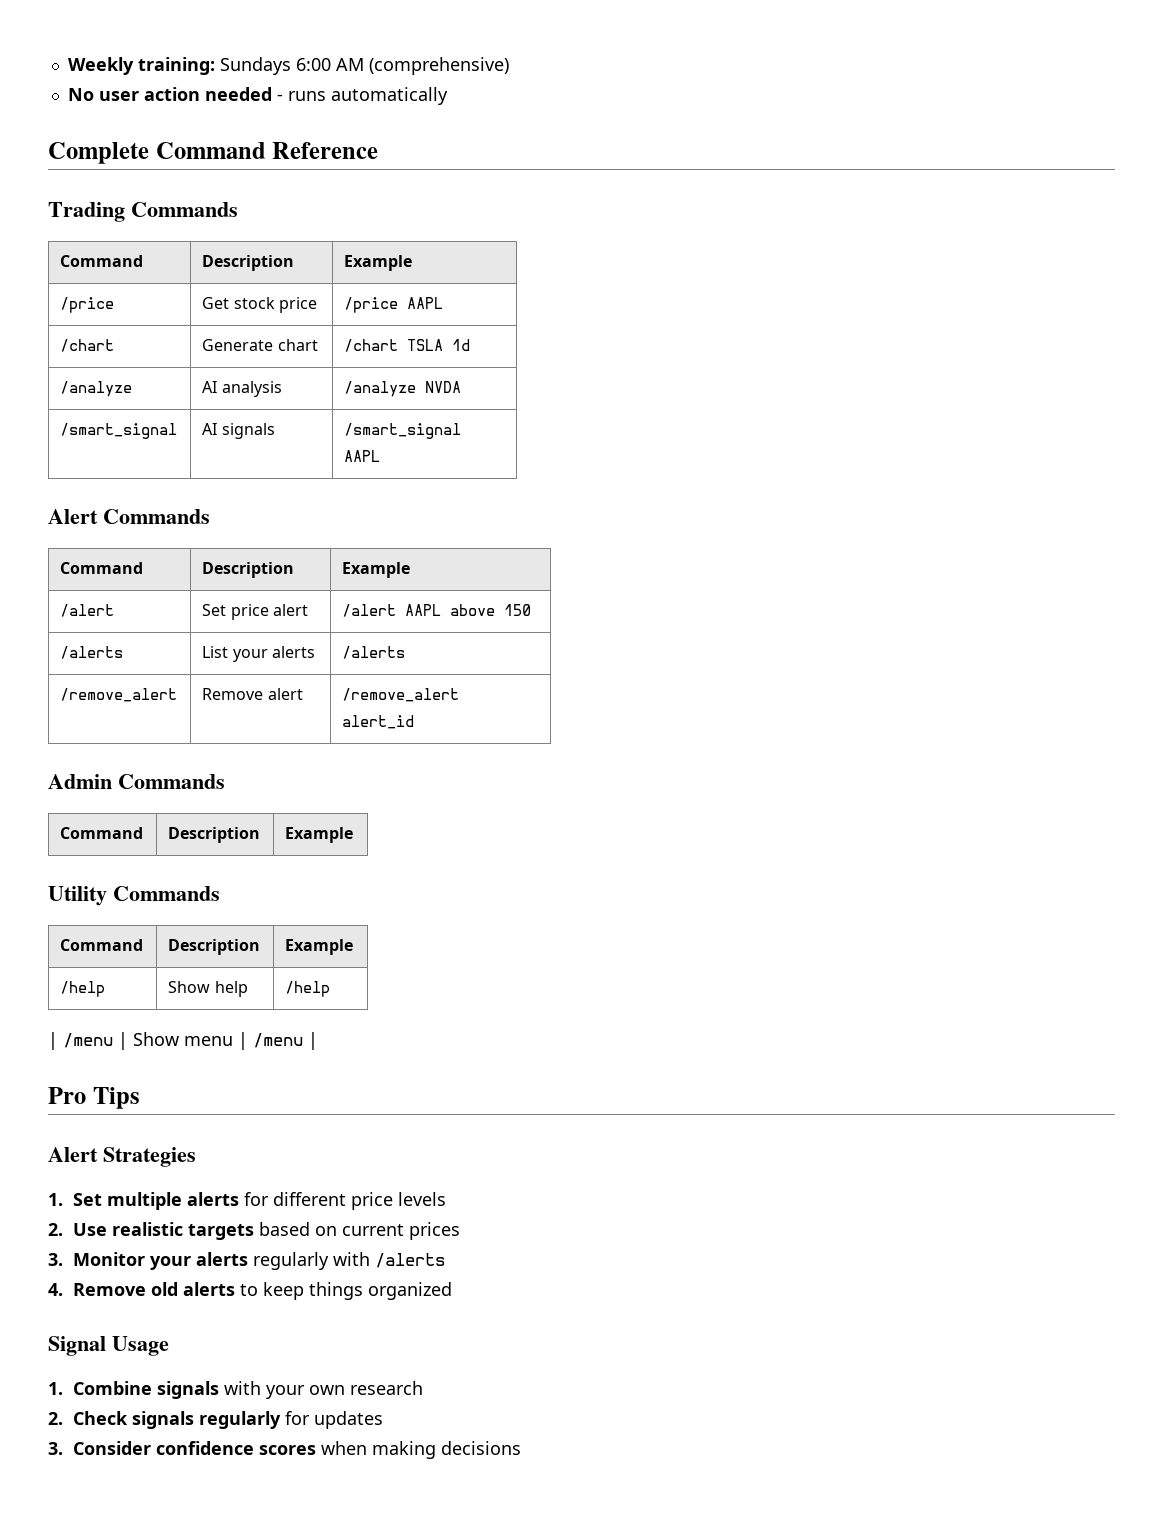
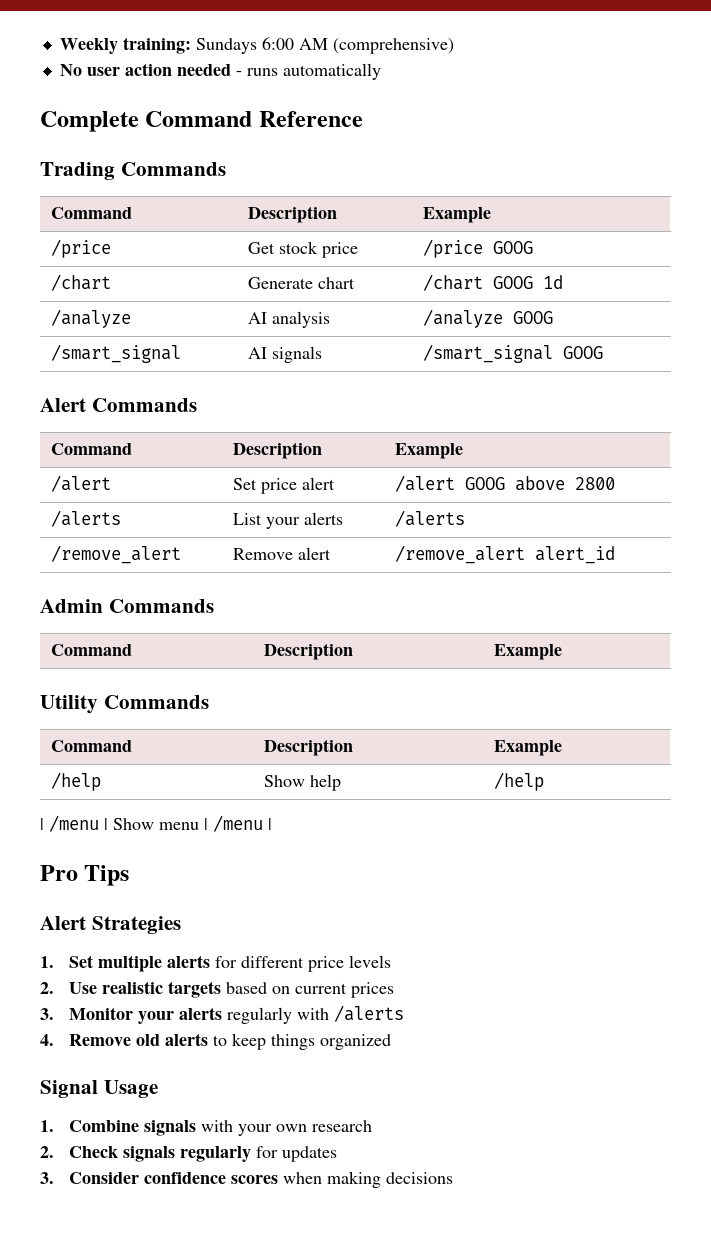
[407,297,444,309] AAPL -> [493,241,534,254] GOOG
[407,339,444,351] TSLA -> [493,276,534,289] GOOG
[425,381,462,393] NVDA -> [513,311,554,324] GOOG
[344,450,381,462] AAPL -> [563,346,604,359] GOOG
[405,604,532,616] AAPL above 150 -> [465,476,616,491] GOOG above 2800

